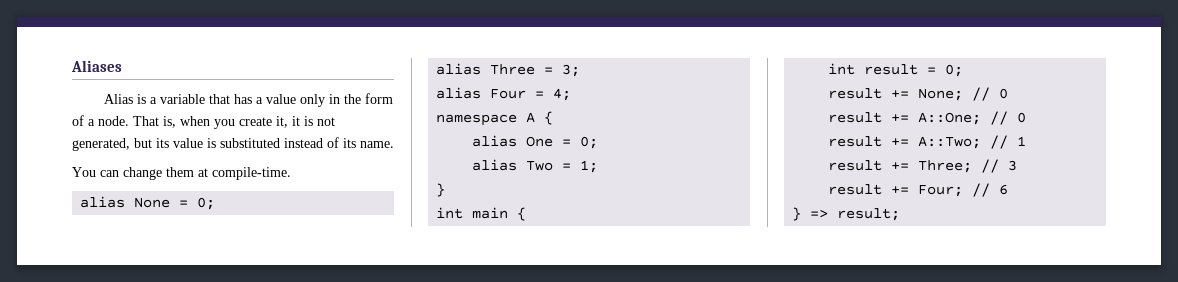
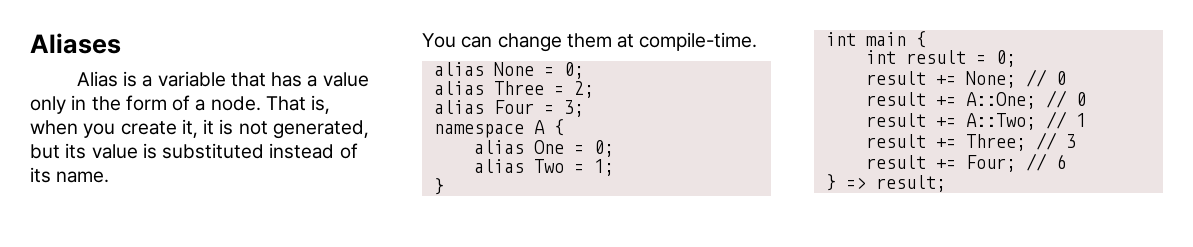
[562,64,581,77] 3; -> [573,81,594,98] 2;
[553,88,572,101] 4; -> [563,100,584,117] 3;

